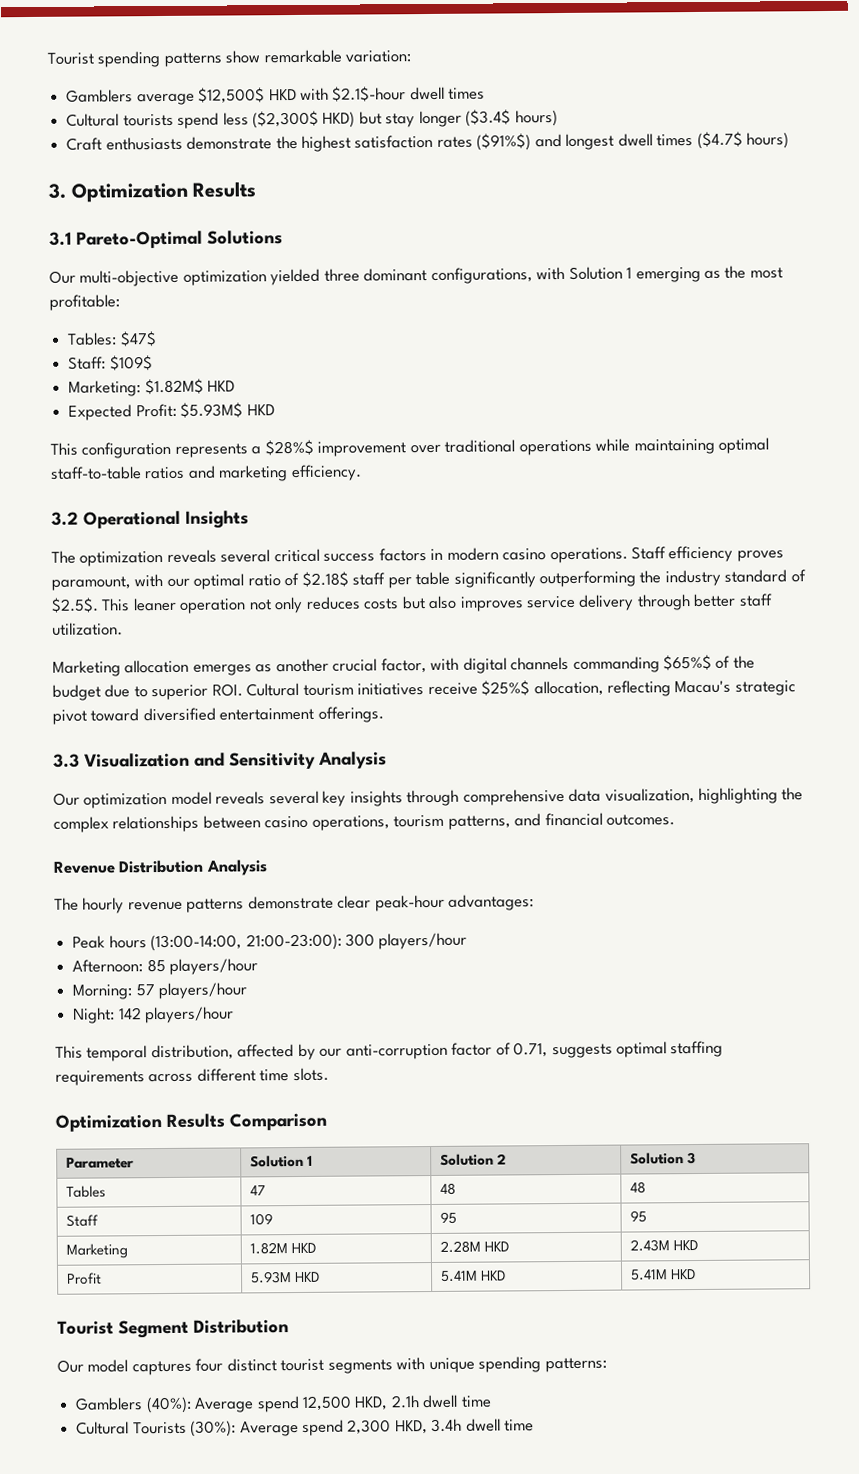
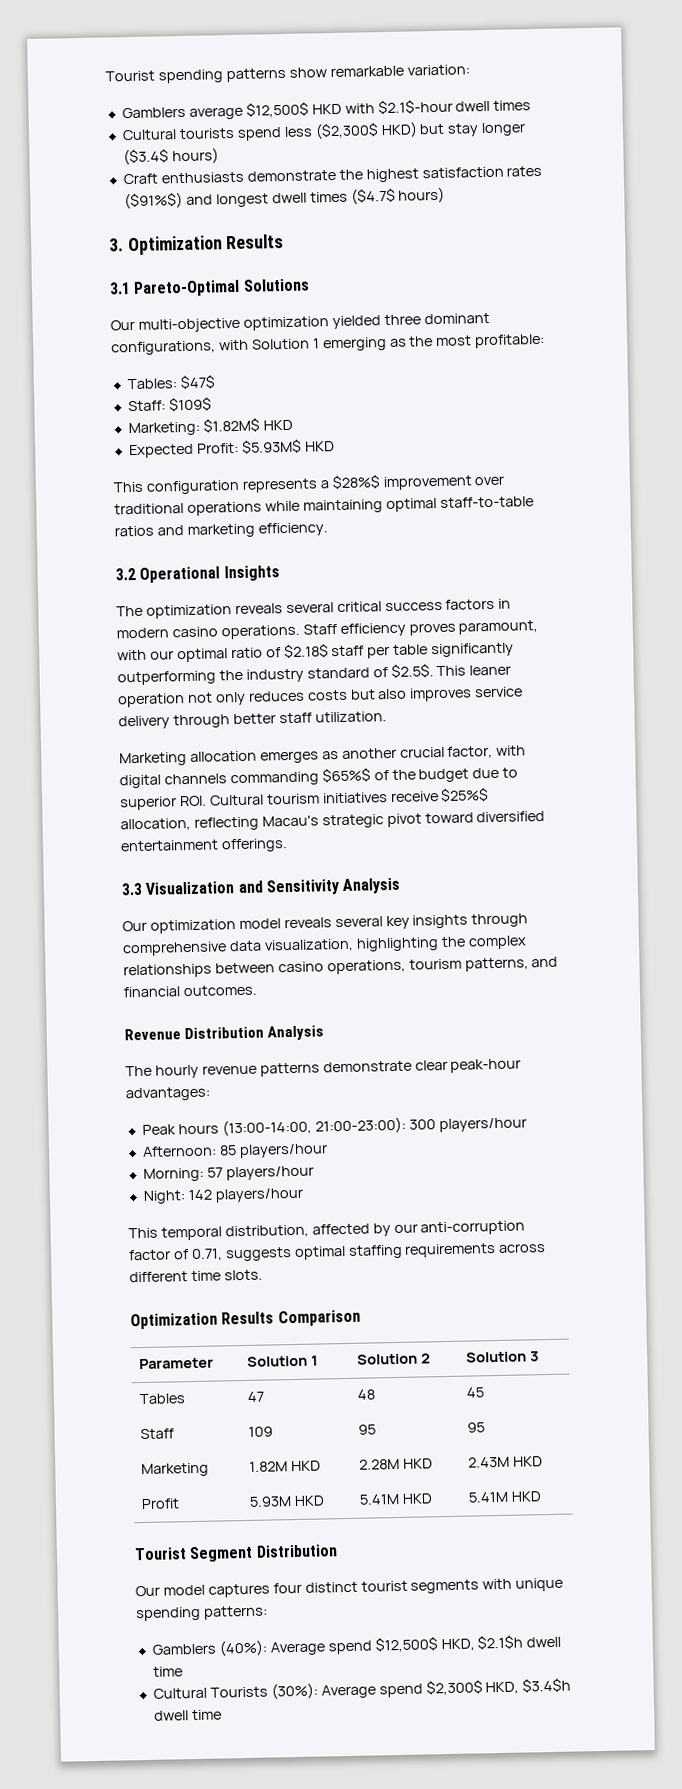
[630,1181,647,1194] 48 -> [466,1387,485,1398] 45
[301,1395,420,1411] 12,500 HKD, 2.1h -> [374,1634,524,1653] $12,500$ HKD, $2.1$h
[347,1418,463,1435] 2,300 HKD, 3.4h -> [425,1677,572,1696] $2,300$ HKD, $3.4$h

